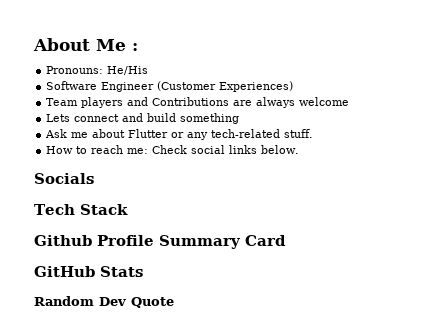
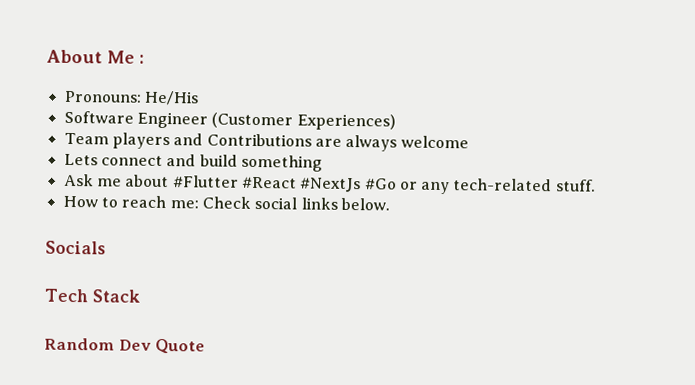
[128,129,169,138] Flutter -> [172,175,397,193] #Flutter #React #NextJs #Go
[34,235,286,249] [34,266,143,277] // Github Profile Summary Card // GitHub Stats -> (140, 296) none

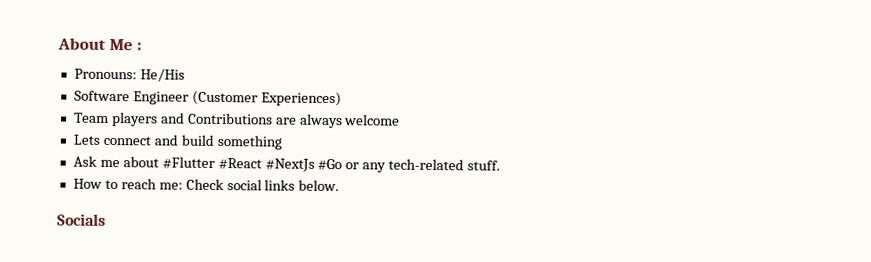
[44,288,140,303] [44,337,206,355] // Tech Stack // Random Dev Quote -> (106, 219) none

